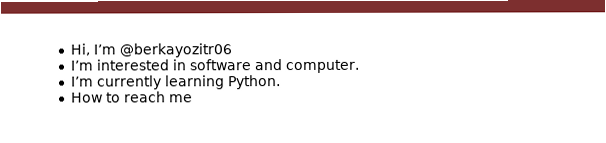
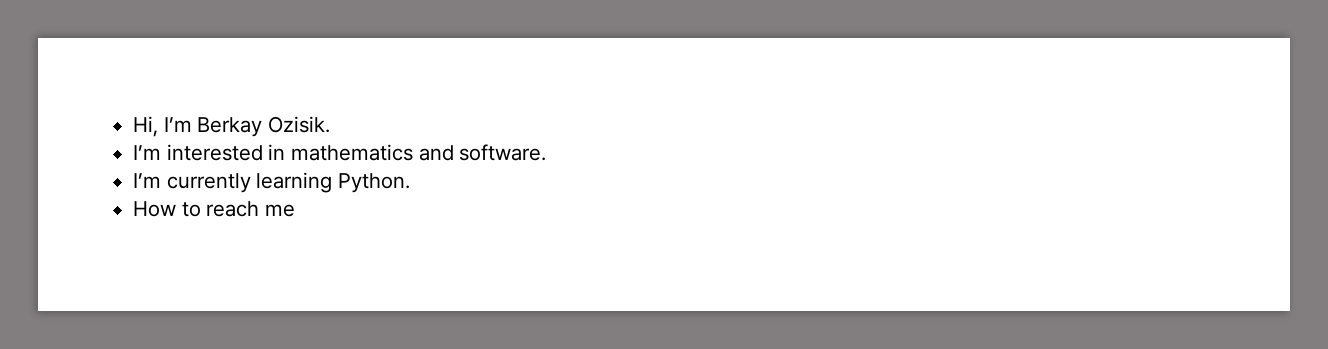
[118,43,232,58] @berkayozitr06 -> [197,116,331,137] Berkay Ozisik.
[188,59,360,74] software and computer. -> [291,144,547,161] mathematics and software.

